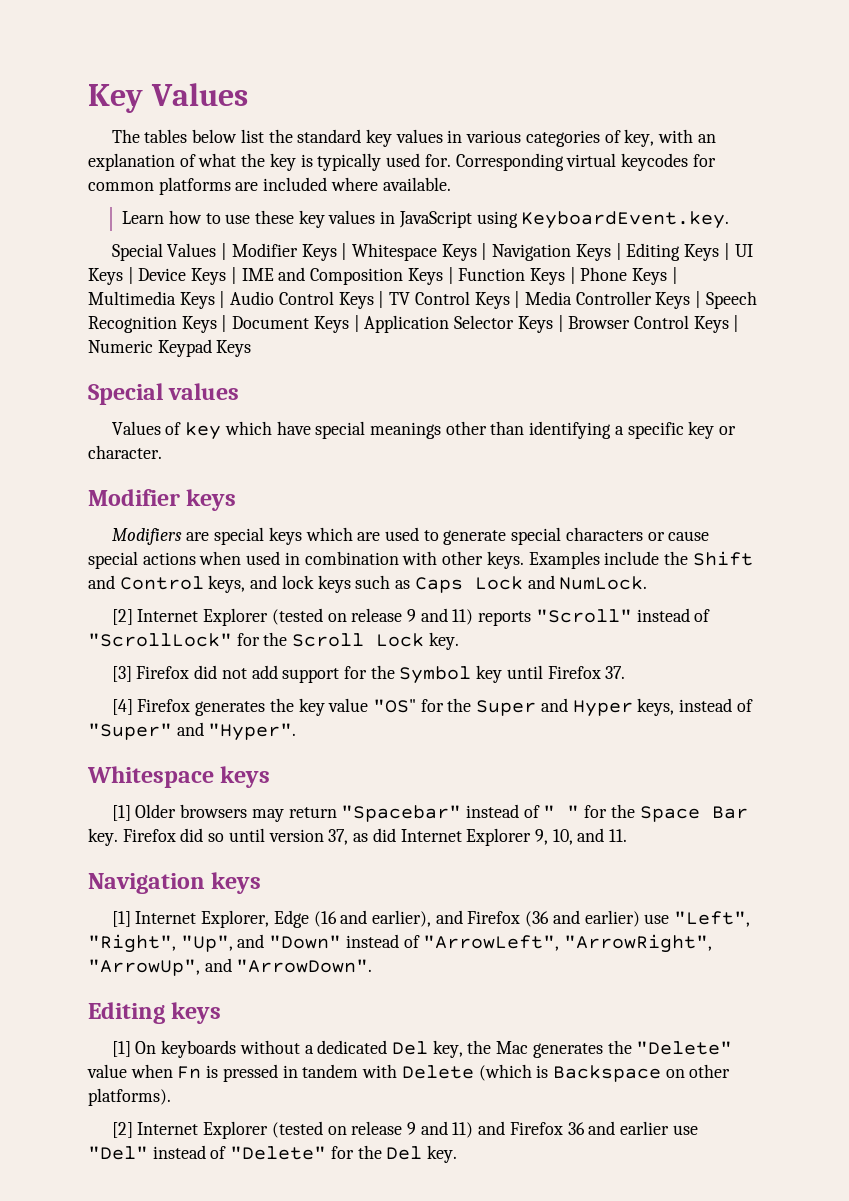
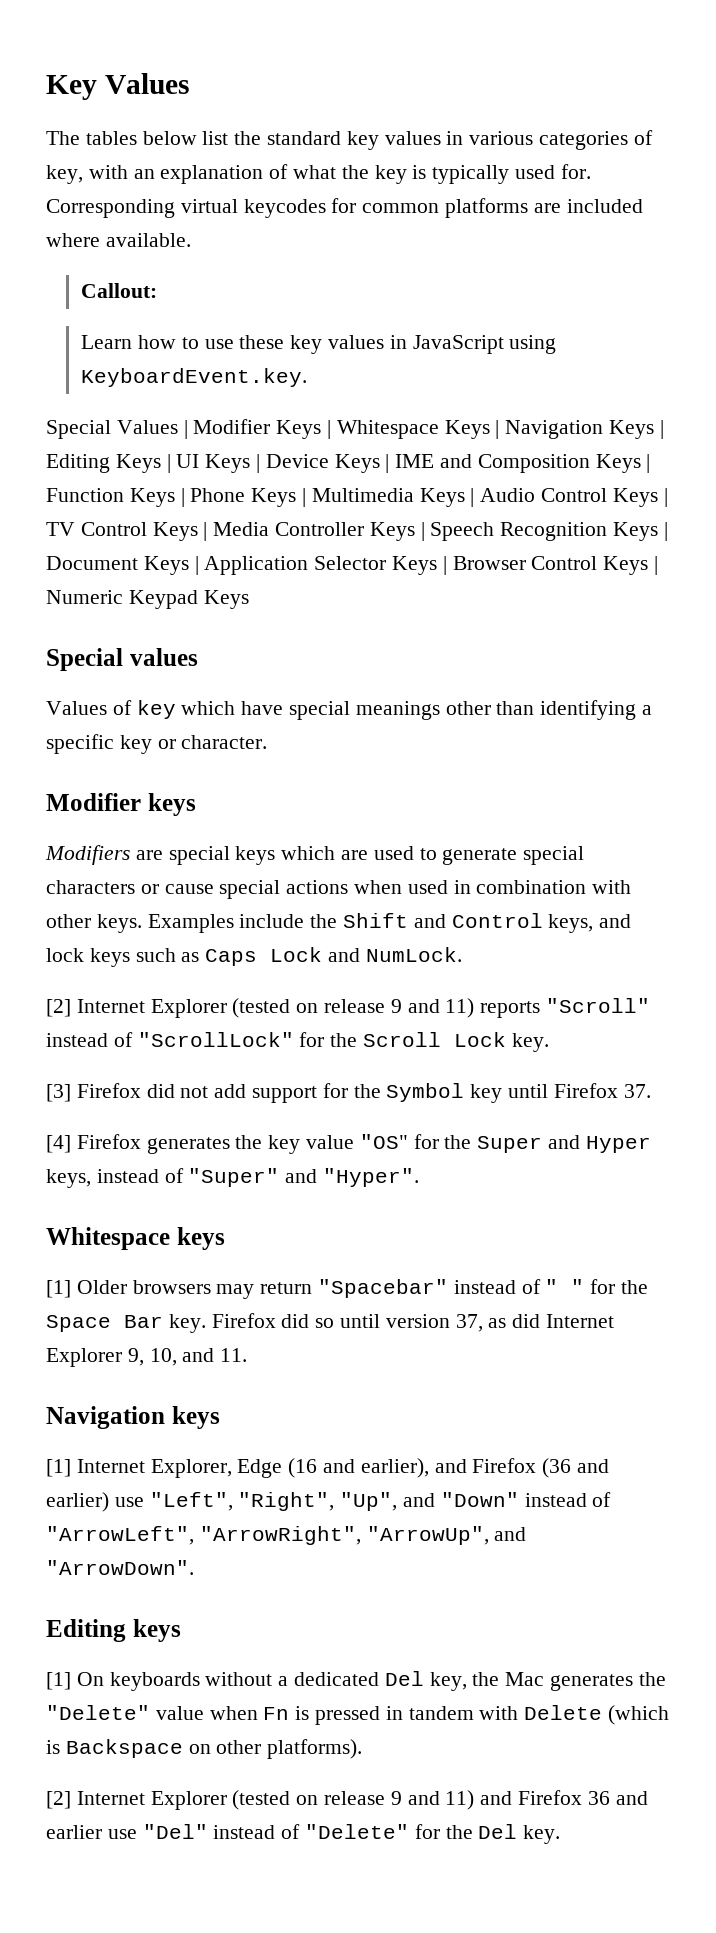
(451, 184) none -> [81,283,158,298] // Callout:

